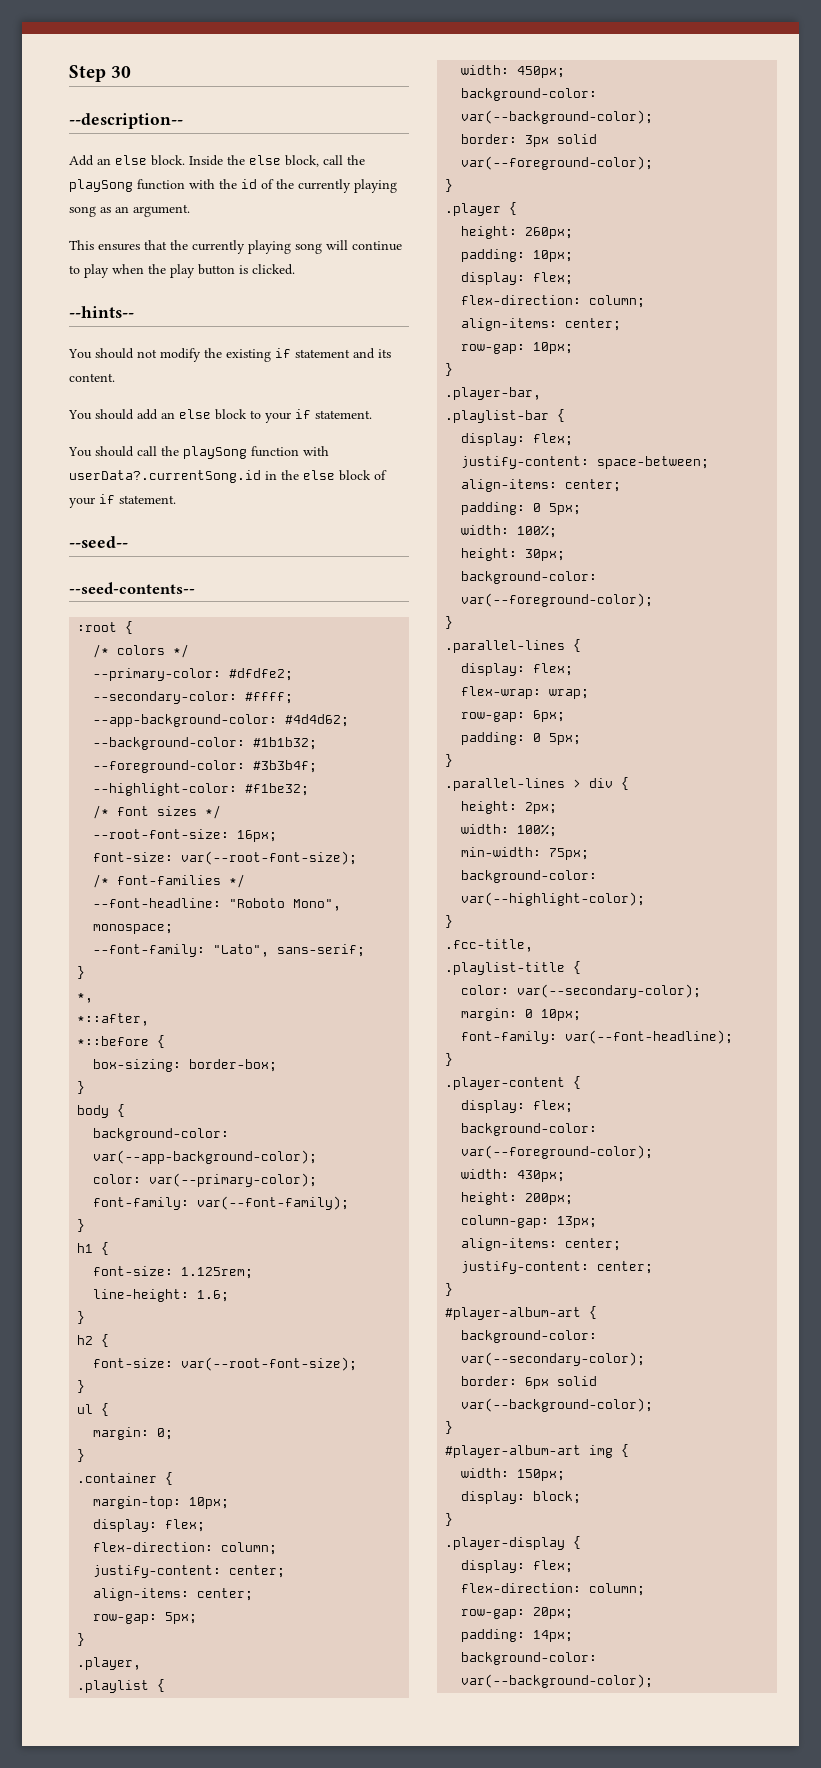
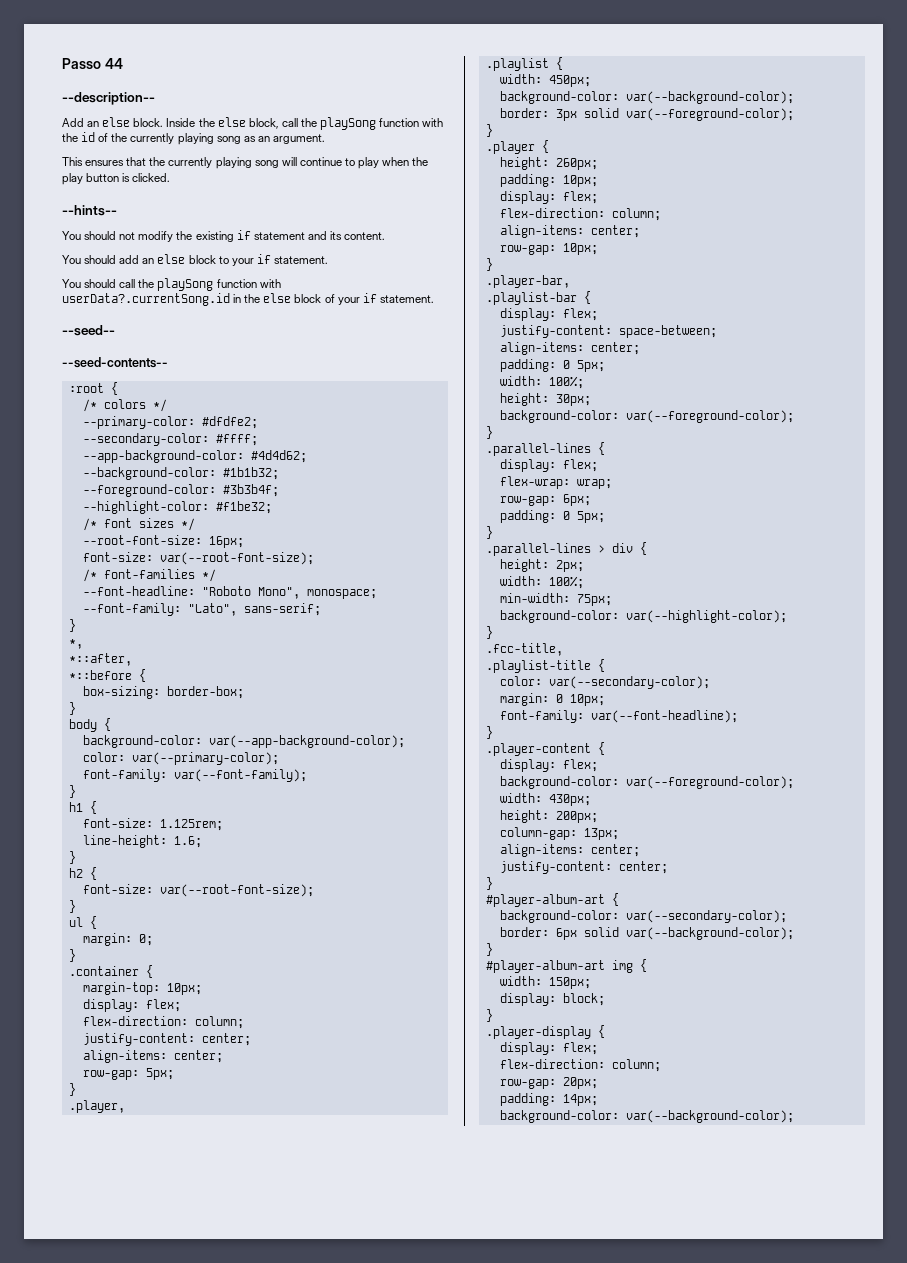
[69,65,132,82] Step 30 -> [62,58,123,69] Passo 44

